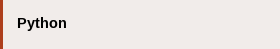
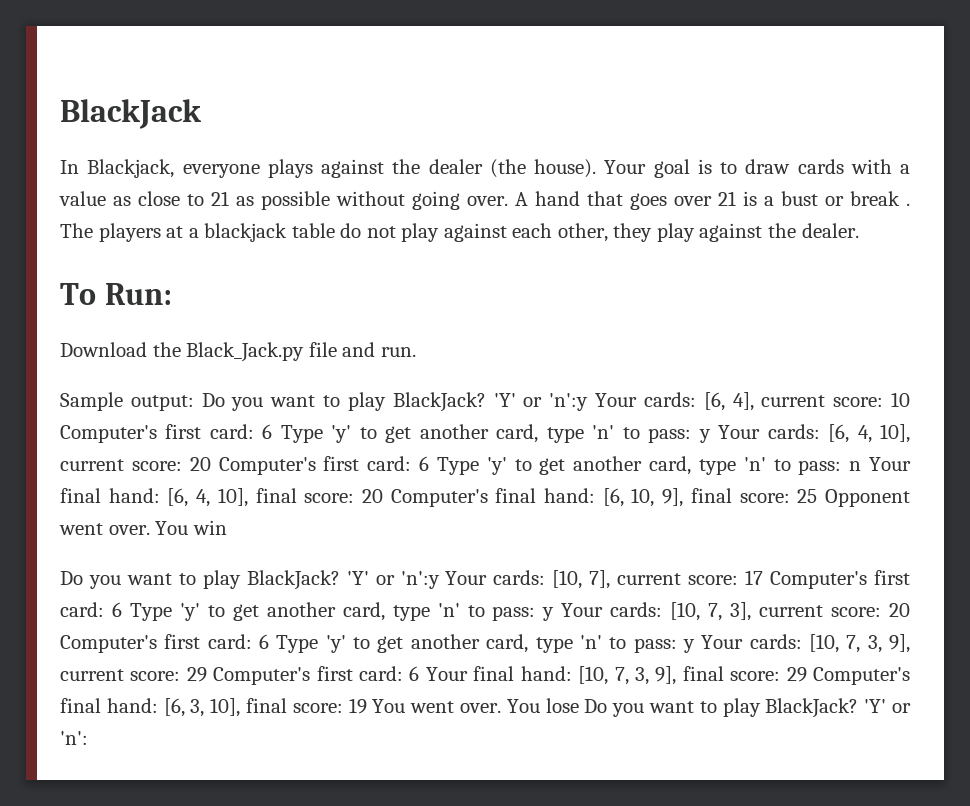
[17,17,67,31] Python -> [60,99,202,129] [60,159,910,178] [59,191,910,210] [60,223,859,242] [60,283,172,305] [60,342,416,362] [60,392,911,412] [60,424,911,443] [60,456,912,475] [60,488,911,507] [59,520,227,535] [60,570,911,590] [60,602,911,621] [60,634,911,653] [60,666,910,685] [60,698,911,718] [60,731,88,745] BlackJack // In Blackjack, everyone plays against the dealer (the house). Your goal is to draw cards with a value as close to 21 as possible without going over. A hand that goes over 21 is a bust or break . The players at a blackjack table do not play against each other, they play against the dealer. // To Run: // Download the Black_Jack.py file and run. // Sample output: Do you want to play BlackJack? 'Y' or 'n':y Your cards: [6, 4], current score: 10 Computer's first card: 6 Type 'y' to get another card, type 'n' to pass: y Your cards: [6, 4, 10], current score: 20 Computer's first card: 6 Type 'y' to get another card, type 'n' to pass: n Your final hand: [6, 4, 10], final score: 20 Computer's final hand: [6, 10, 9], final score: 25 Opponent went over. You win // Do you want to play BlackJack? 'Y' or 'n':y Your cards: [10, 7], current score: 17 Computer's first card: 6 Type 'y' to get another card, type 'n' to pass: y Your cards: [10, 7, 3], current score: 20 Computer's first card: 6 Type 'y' to get another card, type 'n' to pass: y Your cards: [10, 7, 3, 9], current score: 29 Computer's first card: 6 Your final hand: [10, 7, 3, 9], final score: 29 Computer's final hand: [6, 3, 10], final score: 19 You went over. You lose Do you want to play BlackJack? 'Y' or 'n':

